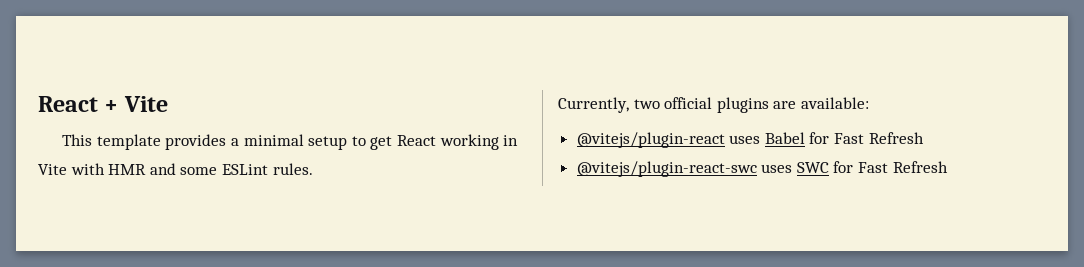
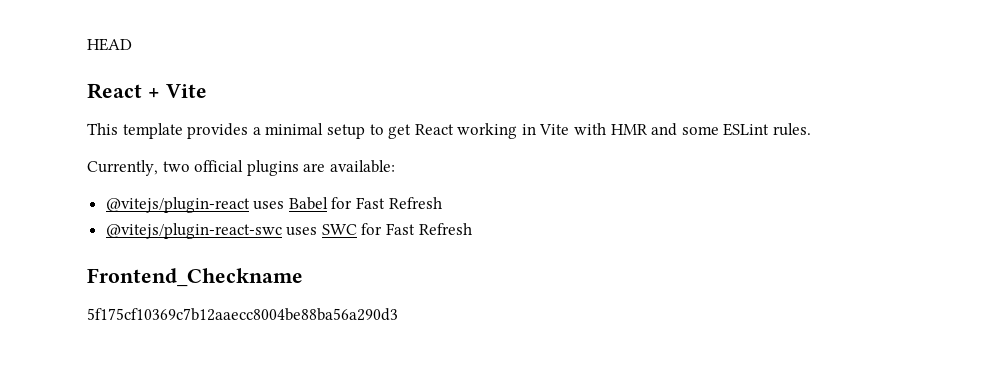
(38, 104) none -> [87,38,132,51] HEAD //
(948, 167) none -> [87,268,303,287] [87,308,398,321] // Frontend_Checkname // 5f175cf10369c7b12aaecc8004be88ba56a290d3

